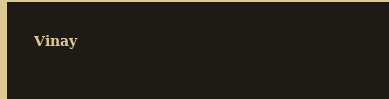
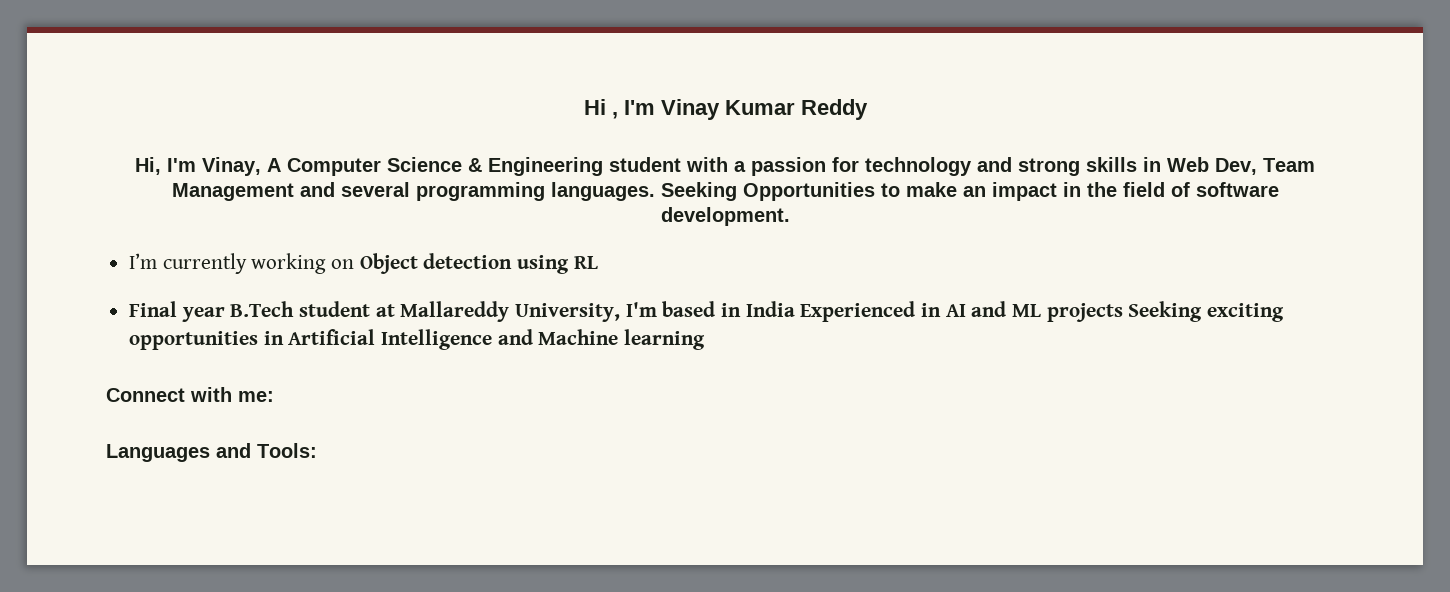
[33,35,78,49] Vinay -> [583,99,868,120] [135,157,1315,176] [171,182,1279,201] [660,207,790,226] [129,253,598,274] [129,301,1285,322] [129,329,706,350] [106,387,274,402] [106,443,317,462] Hi , I'm Vinay Kumar Reddy // Hi, I'm Vinay, A Computer Science & Engineering student with a passion for technology and strong skills in Web Dev, Team Management and several programming languages. Seeking Opportunities to make an impact in the field of software development. // I’m currently working on Object detection using RL // Final year B.Tech student at Mallareddy University, I'm based in India Experienced in AI and ML projects Seeking exciting opportunities in Artificial Intelligence and Machine learning // Connect with me: // Languages and Tools:

